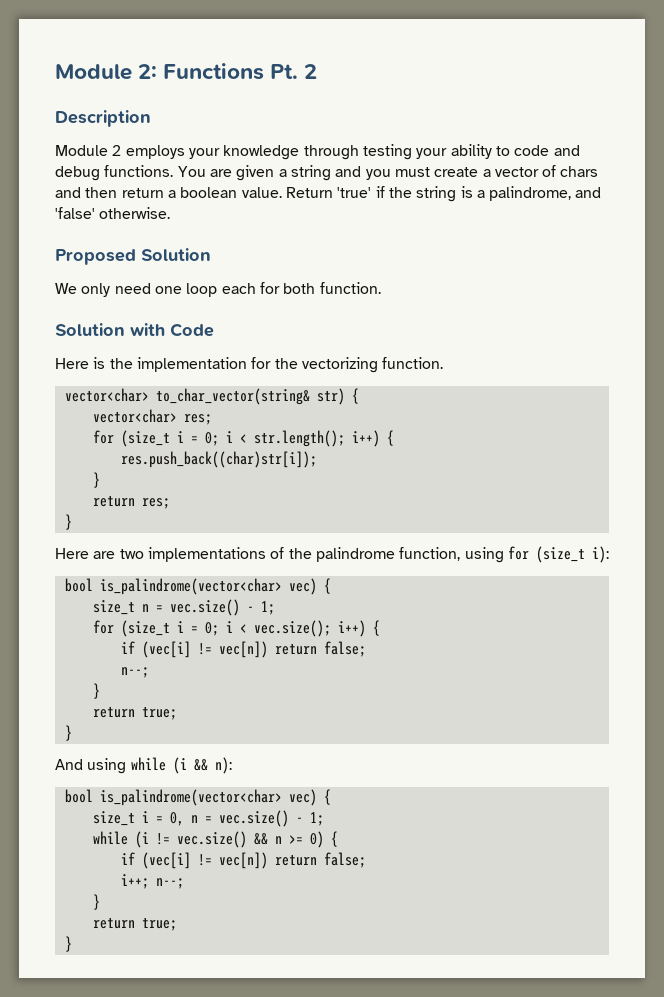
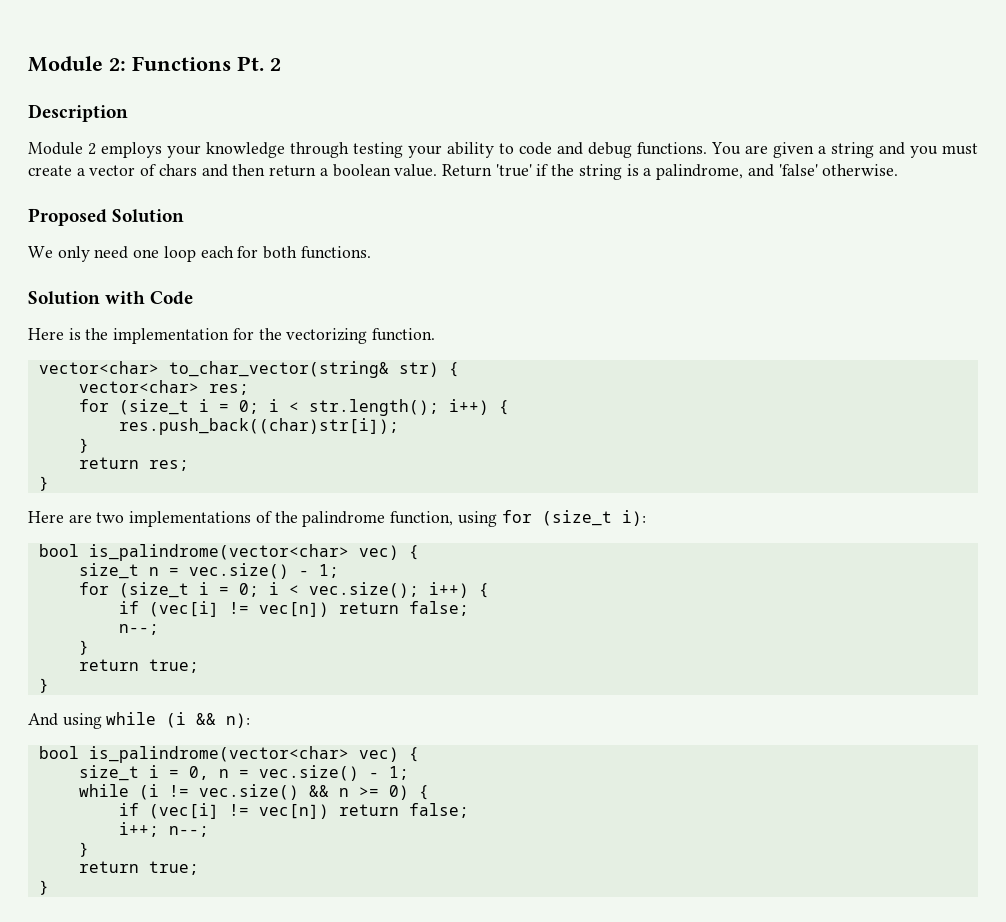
[319,282,381,294] function. -> [300,246,371,259] functions.

